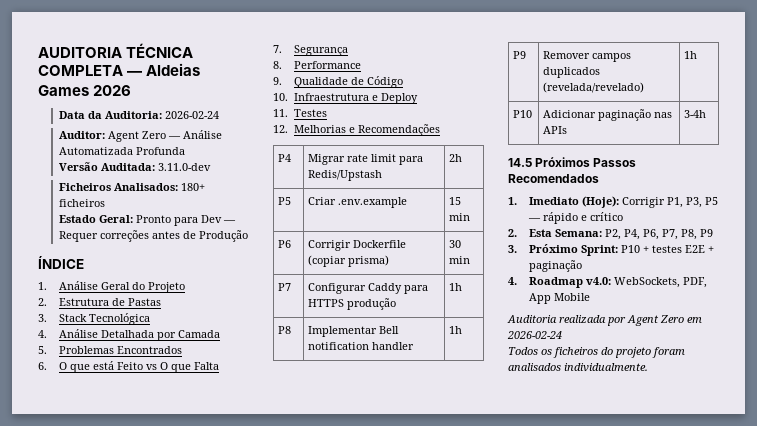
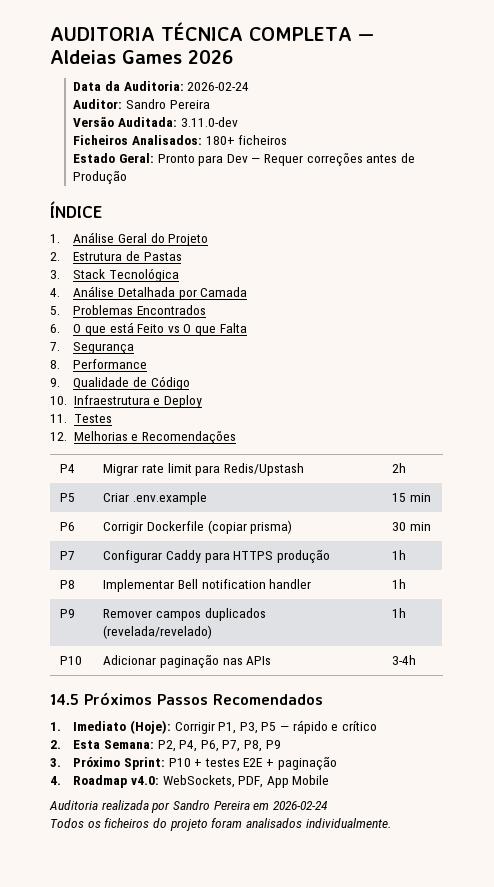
[107,130,222,142] [58,147,185,155] Agent Zero — Análise Automatizada Profunda -> [125,99,210,109] Sandro Pereira
[627,315,684,326] Agent Zero -> [172,800,250,810] Sandro Pereira

